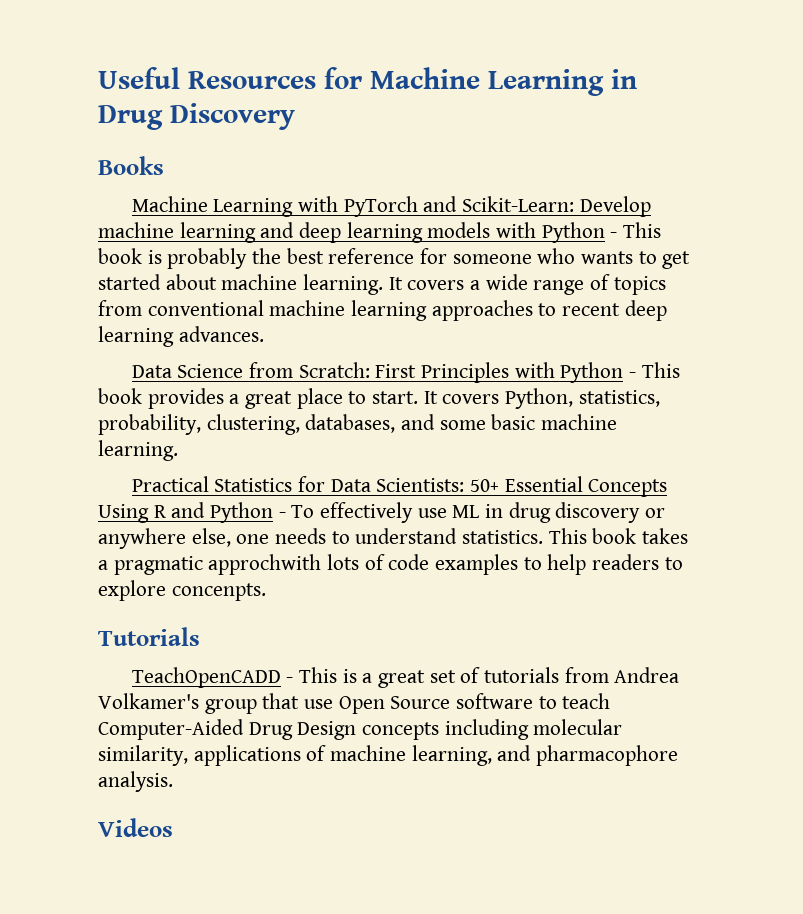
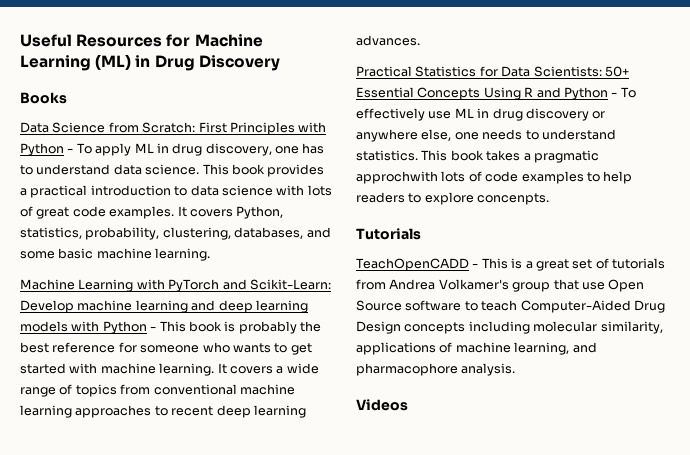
(604, 82) none -> [95,54,132,70] (ML)
(164, 165) none -> [20,122,327,135] [20,143,325,156] [20,164,325,177] [20,185,332,198] [20,206,284,219] [20,227,331,240] [20,248,211,261] // Data Science from Scratch: First Principles with Python - To apply ML in drug discovery, one has to understand data science. This book provides a practical introduction to data science with lots of great code examples. It covers Python, statistics, probability, clustering, databases, and some basic machine learning.
[165,274,217,290] about -> [69,363,98,374] with
[131,362,680,383] [98,388,660,409] [98,414,618,435] [98,440,178,461] // Data Science from Scratch: First Principles with Python - This book provides a great place to start. It covers Python, statistics, probability, clustering, databases, and some basic machine learning. -> (420, 40) none

